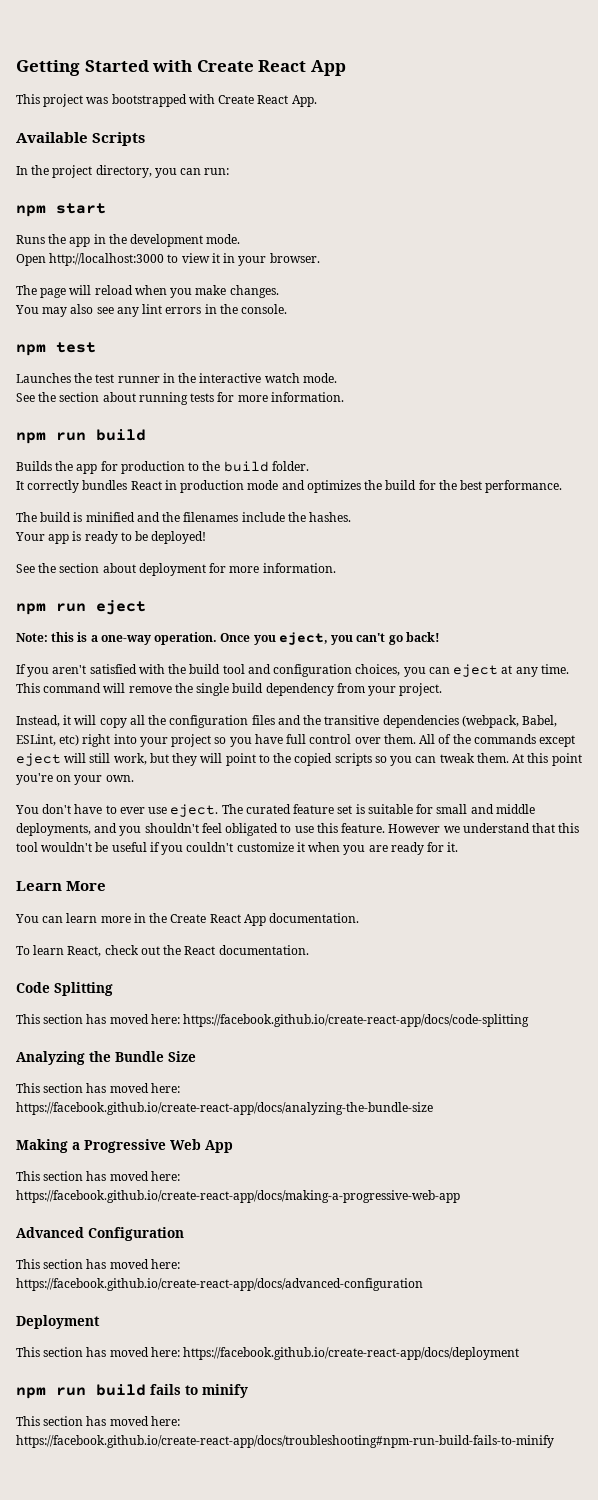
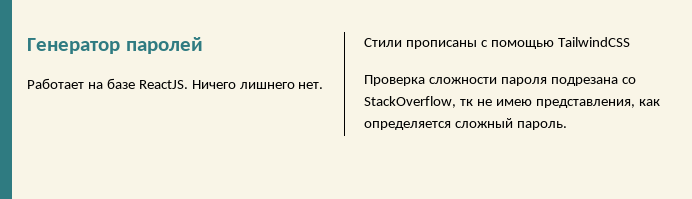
[16,60,346,76] [16,94,317,107] [16,132,146,146] [16,165,230,178] [16,203,106,217] [16,234,241,247] [16,253,320,266] [16,285,279,298] [15,304,288,317] [16,342,96,356] [16,373,337,383] [16,392,344,405] [16,429,146,444] [16,461,309,474] [16,480,563,493] [16,512,352,522] [15,531,207,544] [16,563,336,576] [16,600,146,615] [16,632,440,645] [16,664,569,677] [16,683,443,696] [16,715,558,728] [16,734,576,747] [16,753,582,766] [16,773,134,785] [15,804,535,817] [16,823,580,836] [16,842,459,855] [16,881,107,891] [15,913,360,926] [16,945,309,957] [16,982,113,996] [16,1014,530,1027] [16,1051,196,1065] [16,1083,180,1093] [16,1102,433,1115] [16,1139,233,1153] [16,1171,180,1181] [16,1190,460,1203] [16,1227,184,1241] [16,1259,180,1269] [16,1278,423,1291] [16,1315,100,1329] [16,1347,520,1360] [16,1384,248,1399] [16,1416,180,1426] [16,1435,554,1448] Getting Started with Create React App // This project was bootstrapped with Create React App. // Available Scripts // In the project directory, you can run: // npm start // Runs the app in the development mode. // Open http://localhost:3000 to view it in your browser. // The page will reload when you make changes. // You may also see any lint errors in the console. // npm test // Launches the test runner in the interactive watch mode. // See the section about running tests for more information. // npm run build // Builds the app for production to the build folder. // It correctly bundles React in production mode and optimizes the build for the best performance. // The build is minified and the filenames include the hashes. // Your app is ready to be deployed! // See the section about deployment for more information. // npm run eject // Note: this is a one-way operation. Once you eject, you can't go back! // If you aren't satisfied with the build tool and configuration choices, you can eject at any time. This command will remove the single build dependency from your project. // Instead, it will copy all the configuration files and the transitive dependencies (webpack, Babel, ESLint, etc) right into your project so you have full control over them. All of the commands except eject will still work, but they will point to the copied scripts so you can tweak them. At this point you're on your own. // You don't have to ever use eject. The curated feature set is suitable for small and middle deployments, and you shouldn't feel obligated to use this feature. However we understand that this tool wouldn't be useful if you couldn't customize it when you are ready for it. // Learn More // You can learn more in the Create React App documentation. // To learn React, check out the React documentation. // Code Splitting // This section has moved here: https://facebook.github.io/create-react-app/docs/code-splitting // Analyzing the Bundle Size // This section has moved here: https://facebook.github.io/create-react-app/docs/analyzing-the-bundle-size // Making a Progressive Web App // This section has moved here: https://facebook.github.io/create-react-app/docs/making-a-progressive-web-app // Advanced Configuration // This section has moved here: https://facebook.github.io/create-react-app/docs/advanced-configuration // Deployment // This section has moved here: https://facebook.github.io/create-react-app/docs/deployment // npm run build fails to minify // This section has moved here: https://facebook.github.io/create-react-app/docs/troubleshooting#npm-run-build-fails-to-minify -> [27,37,203,54] [27,78,324,89] [364,37,630,49] [364,75,636,86] [364,96,660,108] [364,118,567,130] Генератор паролей // Работает на базе ReactJS. Ничего лишнего нет. Стили прописаны с помощью TailwindCSS // Проверка сложности пароля подрезана со StackOverflow, тк не имею представления, как определяется сложный пароль.

